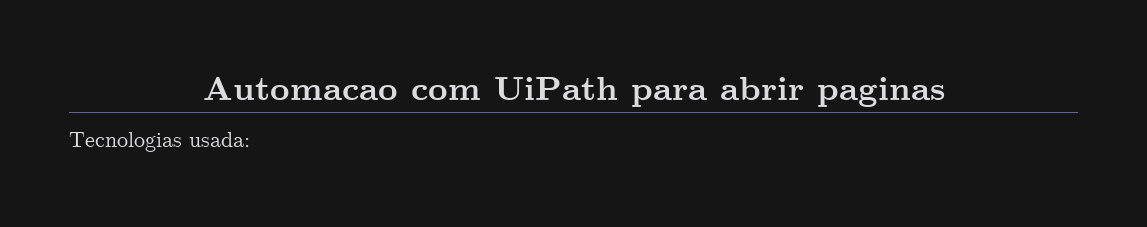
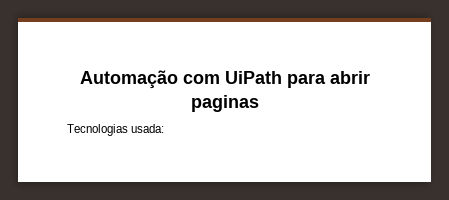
[202,77,398,100] Automacao -> [79,70,178,89] Automação

